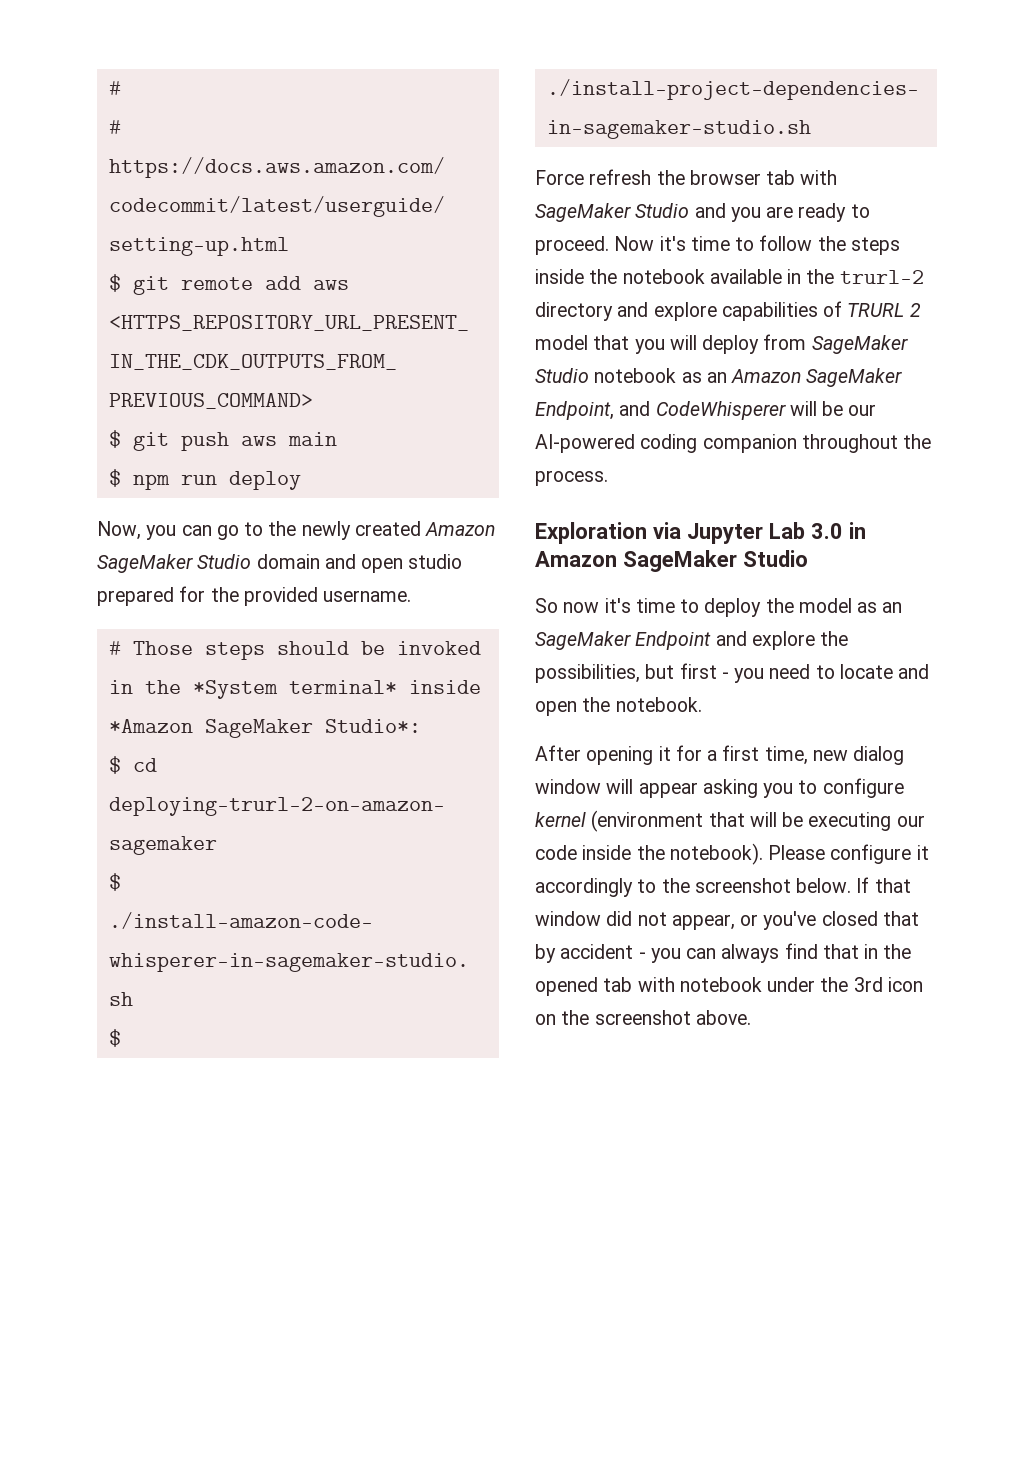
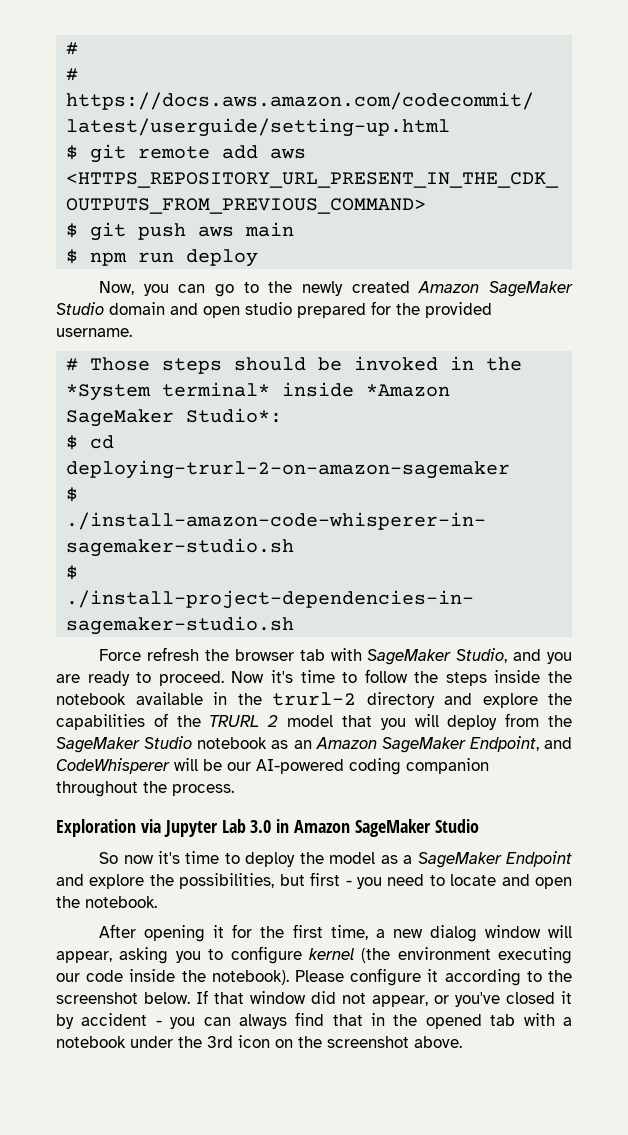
[635,203,690,218] Studio -> [456,648,508,663] Studio,
(717, 311) none -> [548,693,572,705] the
(843, 309) none -> [176,715,201,727] the
(807, 342) none -> [548,715,572,727] the
[882,602,903,613] an -> [403,855,413,864] a
[707,750,718,761] a -> [260,926,285,938] the
(808, 755) none -> [375,929,385,938] a
[638,782,698,798] appear -> [56,951,112,963] appear,
[591,810,804,832] (environment that will be -> [361,947,491,963] (the environment
[535,878,633,897] accordingly -> [444,969,521,986] according
[882,911,919,926] that -> [561,991,572,1004] it
(675, 984) none -> [562,1017,572,1026] a

